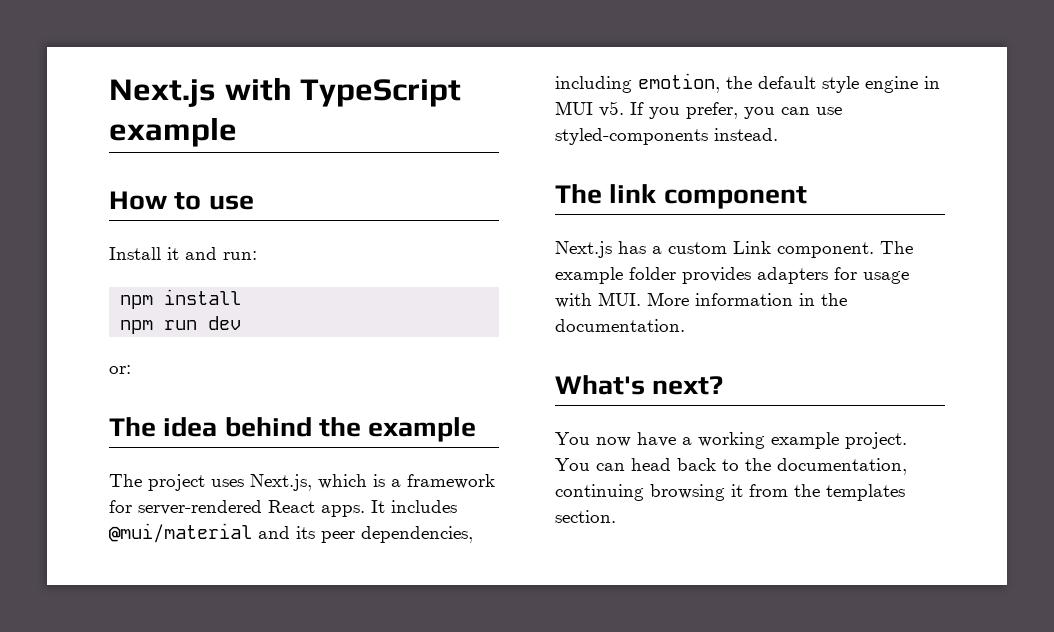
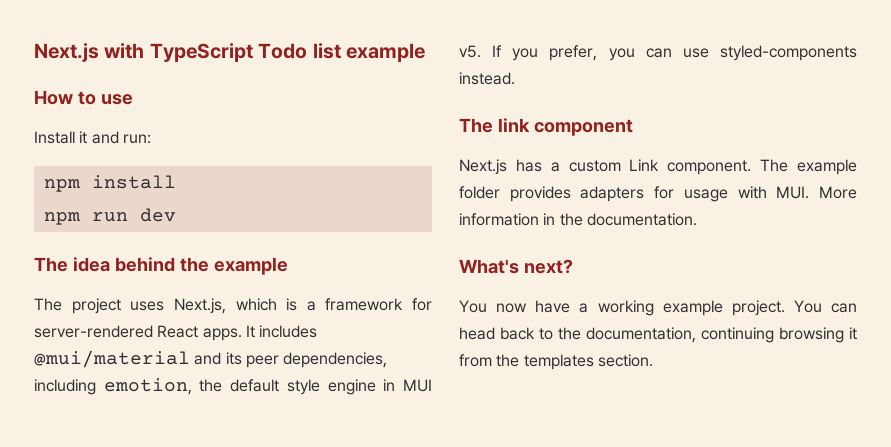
(462, 93) none -> [258,43,341,59] Todo list
[109,365,131,374] // or: -> (176, 215) none

